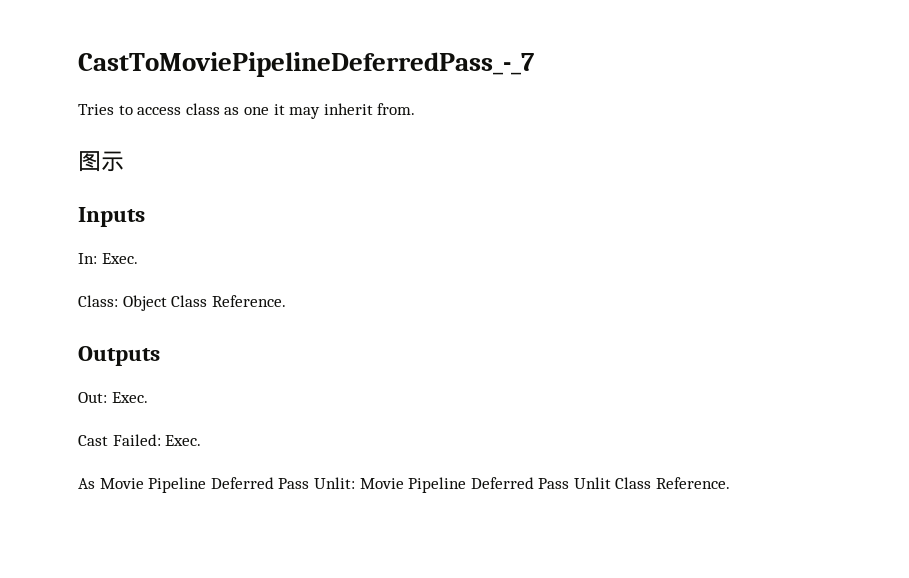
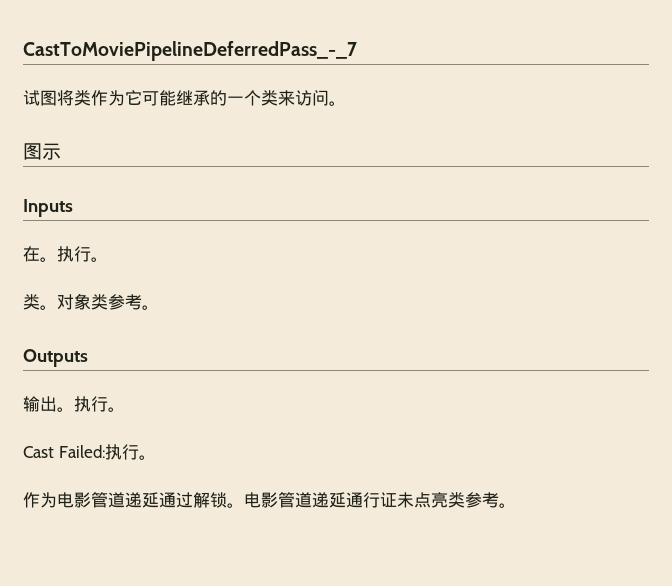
[78,103,416,119] [78,151,124,172] [78,207,145,227] [78,253,138,264] [78,295,286,311] [78,346,160,366] [78,392,148,403] [78,434,202,446] [78,477,731,493] Tries to access class as one it may inherit from. // 图示 // Inputs // In: Exec. // Class: Object Class Reference. // Outputs // Out: Exec. // Cast Failed: Exec. // As Movie Pipeline Deferred Pass Unlit: Movie Pipeline Deferred Pass Unlit Class Reference. -> [23,90,346,106] [23,143,61,160] [23,199,73,217] [23,246,108,262] [23,293,159,310] [23,349,88,367] [23,396,125,412] [23,444,156,460] [23,492,516,508] 试图将类作为它可能继承的一个类来访问。 // 图示 // Inputs // 在。执行。 // 类。对象类参考。 // Outputs // 输出。执行。 // Cast Failed:执行。 // 作为电影管道递延通过解锁。电影管道递延通行证未点亮类参考。

